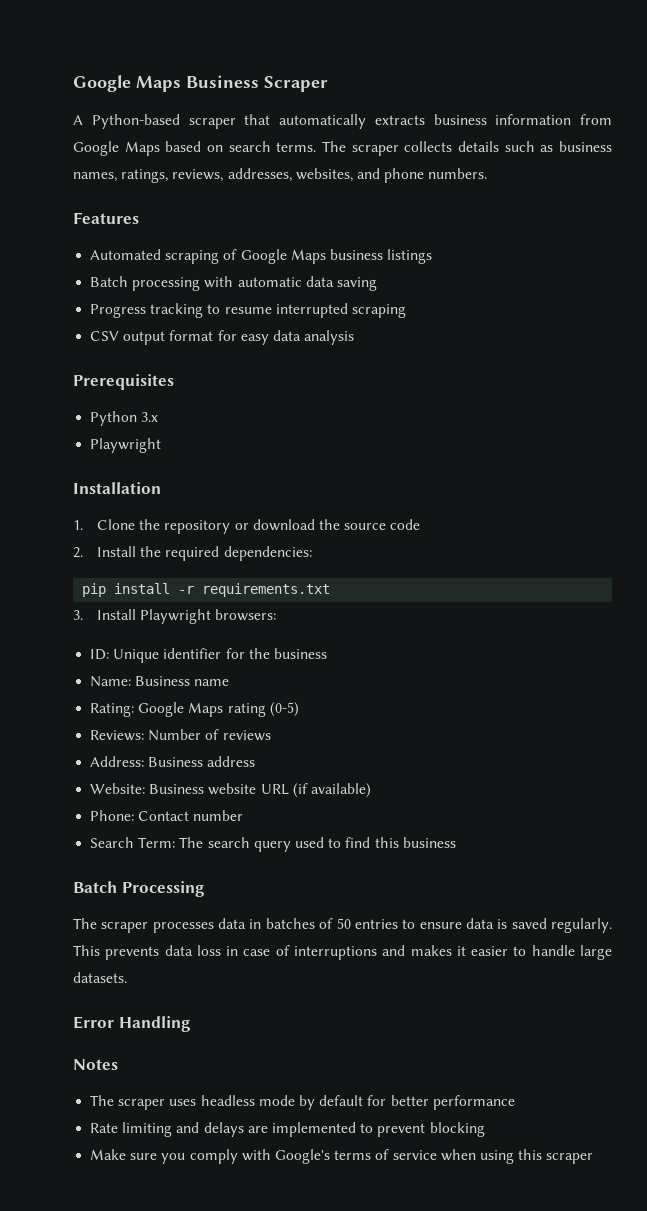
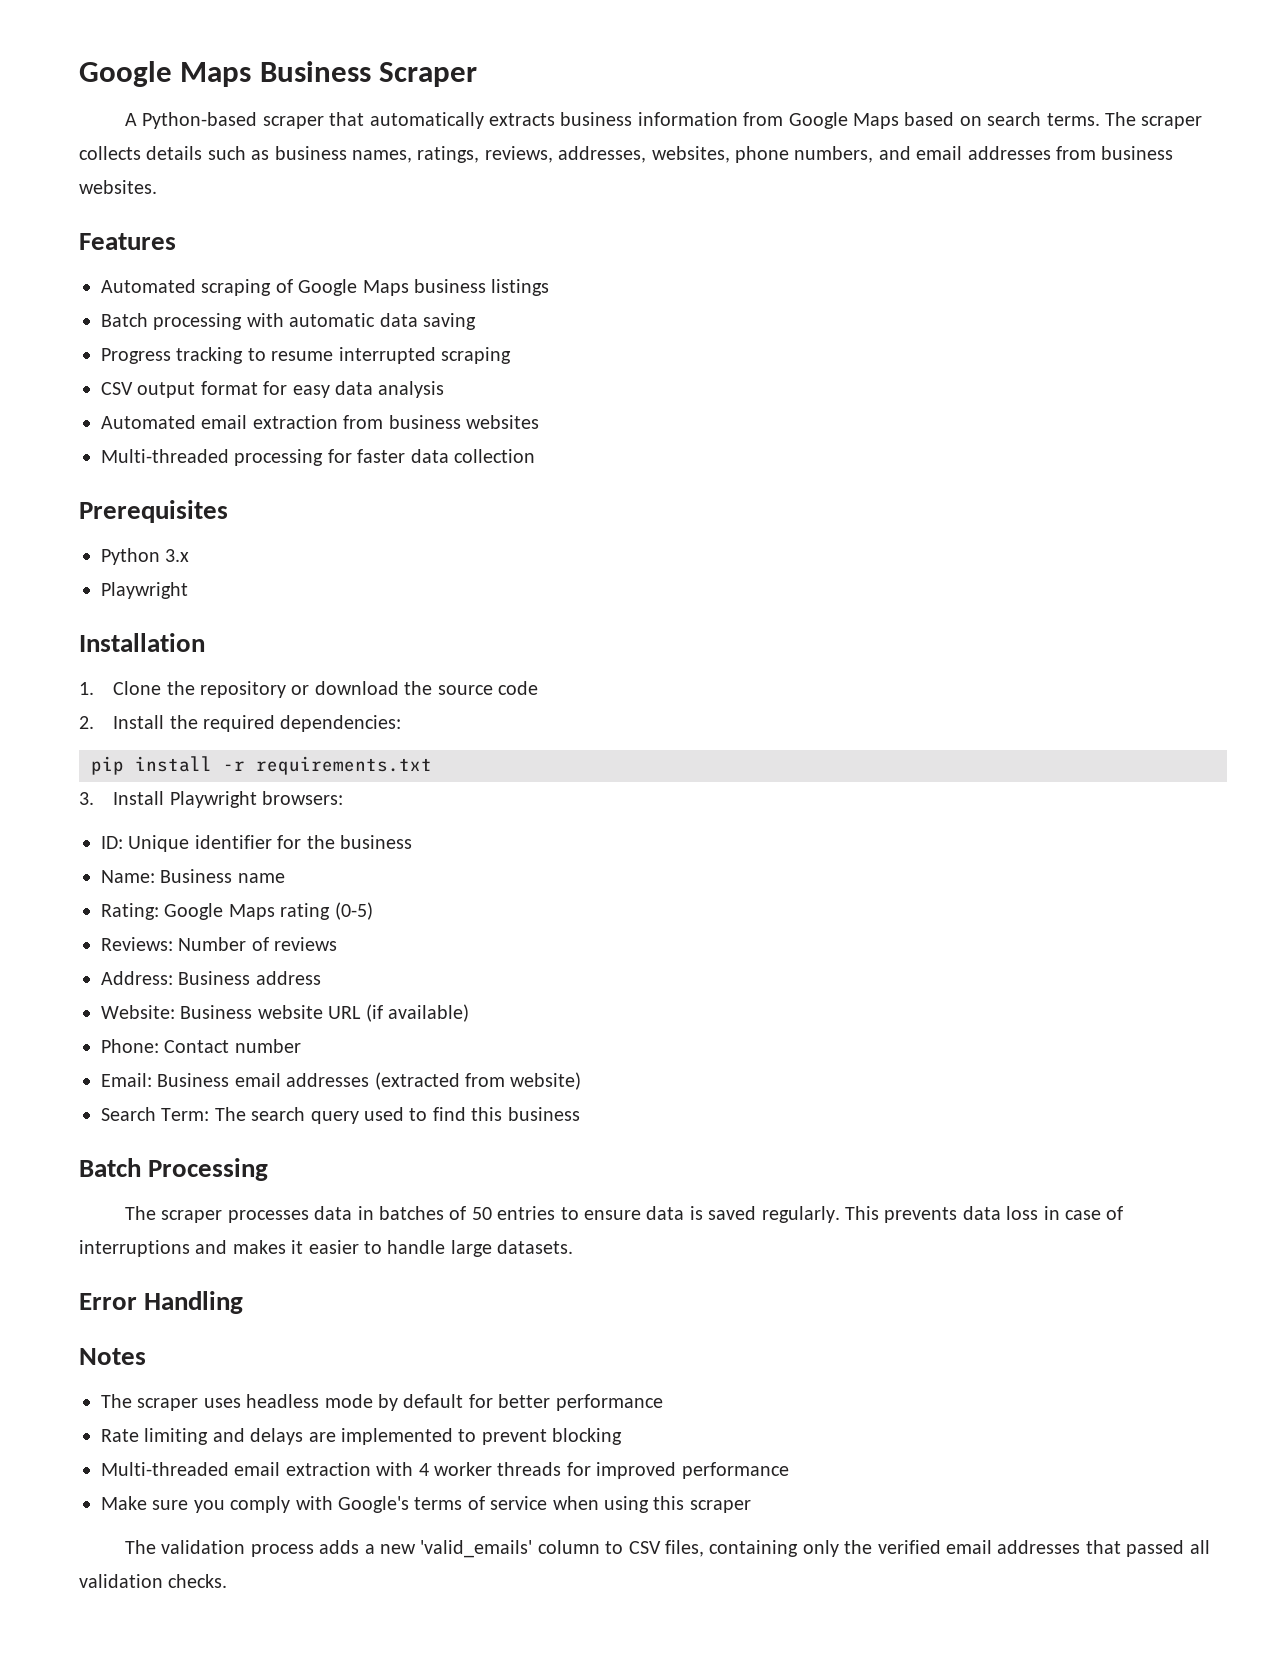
[356,168,488,183] and phone numbers. -> [734,146,1174,163] [79,180,157,194] phone numbers, and email addresses from business websites.
(355, 337) none -> [101,415,539,429] [101,449,535,466] // Automated email extraction from business websites // Multi-threaded processing for faster data collection
(244, 815) none -> [101,1072,582,1090] // Email: Business email addresses (extracted from website)
(485, 1129) none -> [101,1462,789,1479] // Multi-threaded email extraction with 4 worker threads for improved performance
(594, 1158) none -> [125,1540,1210,1558] [79,1574,228,1588] // The validation process adds a new 'valid_emails' column to CSV files, containing only the verified email addresses that passed all validation checks.

